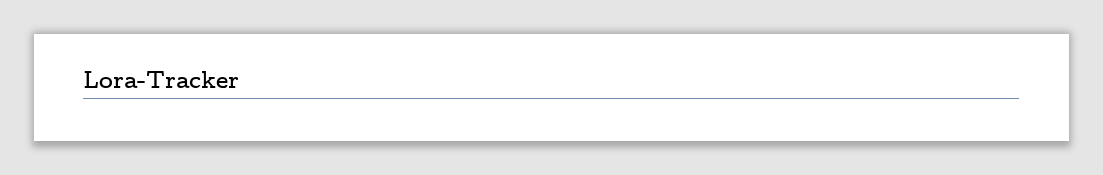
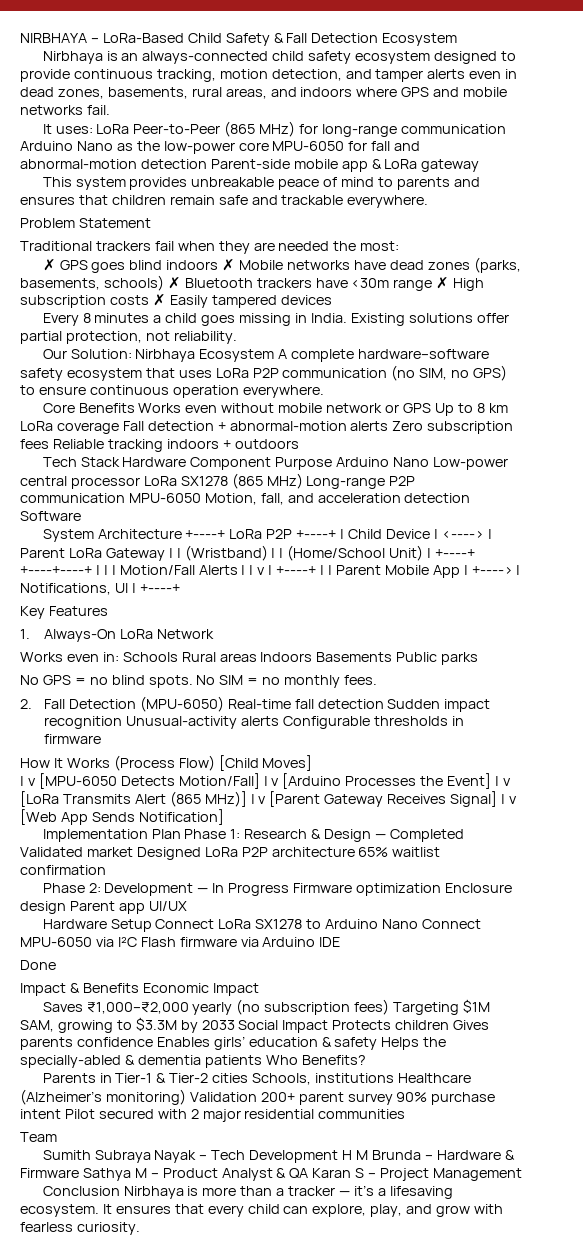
[83,71,239,88] Lora-Tracker -> [20,33,458,46] [42,51,516,64] [20,69,518,82] [20,87,508,99] [20,105,110,115] [42,121,506,137] [20,141,421,154] [20,159,480,172] [42,177,480,190] [20,195,429,208] [20,218,151,228] [20,241,400,254] [42,257,521,273] [20,275,485,291] [20,294,332,308] [42,313,509,326] [20,331,237,344] [42,349,490,362] [20,365,508,381] [20,385,324,398] [42,403,508,416] [20,421,514,434] [20,439,299,452] [42,457,509,470] [20,473,416,489] [20,493,471,505] [20,511,81,521] [42,529,492,542] [20,545,476,561] [20,565,521,578] [20,583,180,595] [20,606,108,619] [20,629,214,642] [20,652,479,665] [20,675,378,688] [20,696,491,712] [43,716,464,729] [43,734,101,744] [20,755,313,771] [20,773,511,789] [20,791,517,807] [20,809,224,825] [42,829,464,842] [20,847,441,860] [20,865,106,875] [42,883,512,896] [20,901,187,914] [42,919,481,932] [20,937,341,947] [20,960,56,970] [20,983,259,996] [42,999,491,1015] [20,1017,490,1033] [20,1036,447,1050] [20,1055,366,1068] [42,1073,471,1085] [20,1089,496,1105] [20,1109,406,1122] [20,1132,57,1142] [42,1150,515,1163] [20,1168,522,1181] [42,1185,453,1199] [20,1204,504,1217] [20,1222,140,1235] NIRBHAYA – LoRa-Based Child Safety & Fall Detection Ecosystem // Nirbhaya is an always-connected child safety ecosystem designed to provide continuous tracking, motion detection, and tamper alerts even in dead zones, basements, rural areas, and indoors where GPS and mobile networks fail. // It uses: LoRa Peer-to-Peer (865 MHz) for long-range communication Arduino Nano as the low-power core MPU-6050 for fall and abnormal-motion detection Parent-side mobile app & LoRa gateway // This system provides unbreakable peace of mind to parents and ensures that children remain safe and trackable everywhere. // Problem Statement // Traditional trackers fail when they are needed the most: // ✗ GPS goes blind indoors ✗ Mobile networks have dead zones (parks, basements, schools) ✗ Bluetooth trackers have <30m range ✗ High subscription costs ✗ Easily tampered devices // Every 8 minutes a child goes missing in India. Existing solutions offer partial protection, not reliability. // Our Solution: Nirbhaya Ecosystem A complete hardware–software safety ecosystem that uses LoRa P2P communication (no SIM, no GPS) to ensure continuous operation everywhere. // Core Benefits Works even without mobile network or GPS Up to 8 km LoRa coverage Fall detection + abnormal-motion alerts Zero subscription fees Reliable tracking indoors + outdoors // Tech Stack Hardware Component Purpose Arduino Nano Low-power central processor LoRa SX1278 (865 MHz) Long-range P2P communication MPU-6050 Motion, fall, and acceleration detection Software // System Architecture +----+ LoRa P2P +----+ | Child Device | <----> | Parent LoRa Gateway | | (Wristband) | | (Home/School Unit) | +----+ +----+----+ | | | Motion/Fall Alerts | | v | +----+ | | Parent Mobile App | +----> | Notifications, UI | +----+ // Key Features // 1. Always-On LoRa Network // Works even in: Schools Rural areas Indoors Basements Public parks // No GPS = no blind spots. No SIM = no monthly fees. // 2. Fall Detection (MPU-6050) Real-time fall detection Sudden impact recognition Unusual-activity alerts Configurable thresholds in firmware // How It Works (Process Flow) [Child Moves] // | v [MPU-6050 Detects Motion/Fall] | v [Arduino Processes the Event] | v [LoRa Transmits Alert (865 MHz)] | v [Parent Gateway Receives Signal] | v [Web App Sends Notification] // Implementation Plan Phase 1: Research & Design — Completed Validated market Designed LoRa P2P architecture 65% waitlist confirmation // Phase 2: Development — In Progress Firmware optimization Enclosure design Parent app UI/UX // Hardware Setup Connect LoRa SX1278 to Arduino Nano Connect MPU-6050 via I²C Flash firmware via Arduino IDE // Done // Impact & Benefits Economic Impact // Saves ₹1,000–₹2,000 yearly (no subscription fees) Targeting $1M SAM, growing to $3.3M by 2033 Social Impact Protects children Gives parents confidence Enables girls’ education & safety Helps the specially-abled & dementia patients Who Benefits? // Parents in Tier-1 & Tier-2 cities Schools, institutions Healthcare (Alzheimer’s monitoring) Validation 200+ parent survey 90% purchase intent Pilot secured with 2 major residential communities // Team // Sumith Subraya Nayak – Tech Development H M Brunda – Hardware & Firmware Sathya M – Product Analyst & QA Karan S – Project Management // Conclusion Nirbhaya is more than a tracker — it’s a lifesaving ecosystem. It ensures that every child can explore, play, and grow with fearless curiosity.

